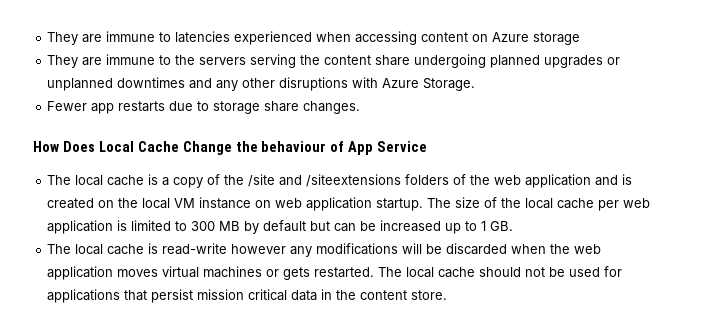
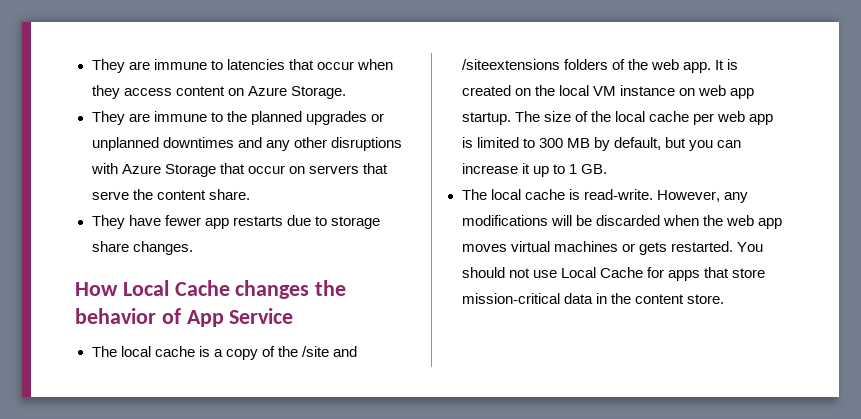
[234,31,418,45] experienced when accessing -> [288,59,393,70] [91,85,172,99] that occur when they access
[533,32,581,45] storage -> [290,86,346,99] Storage.
[199,54,487,68] servers serving the content share undergoing -> (247, 116) none
[423,78,476,91] [47,101,88,111] Storage. // Fewer -> [164,163,388,177] [91,189,250,200] [91,215,201,229] Storage that occur on servers that serve the content share. // They have fewer
[62,141,327,155] Does Local Cache Change the behaviour -> [122,280,347,299] [75,308,156,324] Local Cache changes the behavior
[525,174,619,188] application and -> [682,60,724,73] app. It
[306,197,373,211] application -> [729,88,754,99] app
[47,220,114,234] application -> [748,114,773,125] app
[263,220,442,232] default but can be increased -> [613,137,741,151] [461,163,530,174] default, but you can increase it
[162,243,287,255] read-write however -> [583,189,720,202] read-write. However,
[47,266,114,280] application -> [757,218,782,229] app
[378,266,623,278] [47,289,288,303] The local cache should not be used for applications that persist mission critical -> [736,242,763,252] [461,267,765,281] [461,293,560,304] You should not use Local Cache for apps that store mission-critical

